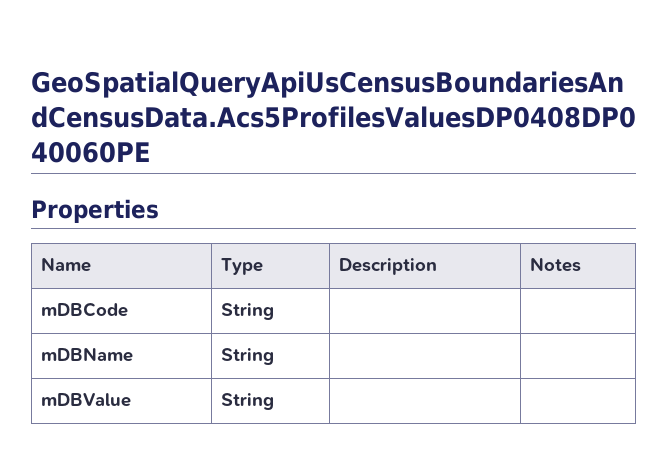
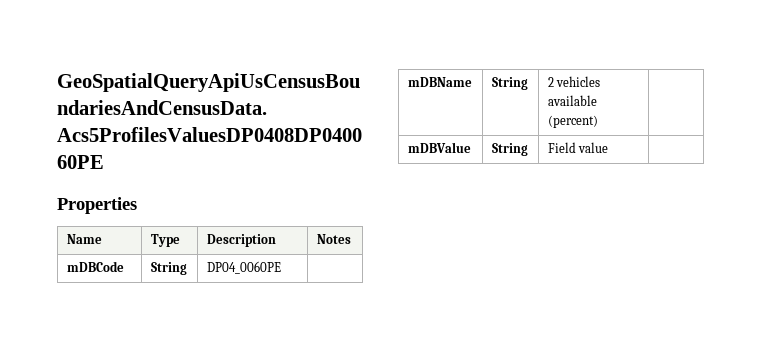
(274, 311) none -> [206,261,281,274] DP04_0060PE
(274, 356) none -> [547,76,601,87] [547,95,597,106] [547,115,598,128] 2 vehicles available (percent)
(274, 401) none -> [547,142,609,153] Field value

